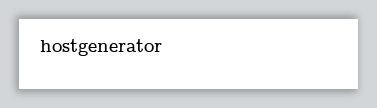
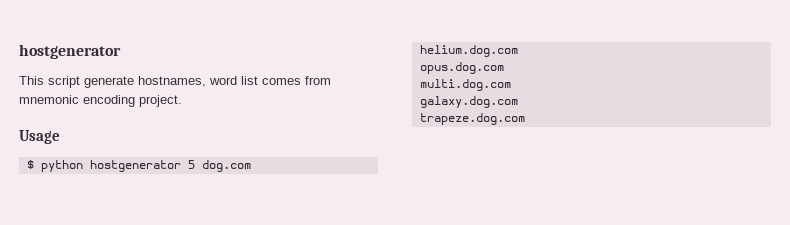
[40,39,162,56] hostgenerator -> [19,44,121,59] [19,76,331,88] [19,95,182,107] [19,130,60,144] [26,160,251,172] [419,45,518,57] [419,62,504,74] [419,79,511,91] [419,96,518,108] [419,113,525,125] hostgenerator // This script generate hostnames, word list comes from mnemonic encoding project. // Usage // $ python hostgenerator 5 dog.com // helium.dog.com // opus.dog.com // multi.dog.com // galaxy.dog.com // trapeze.dog.com

